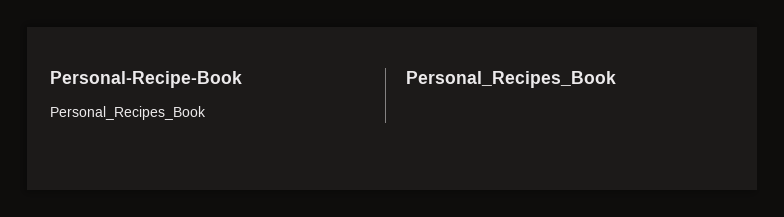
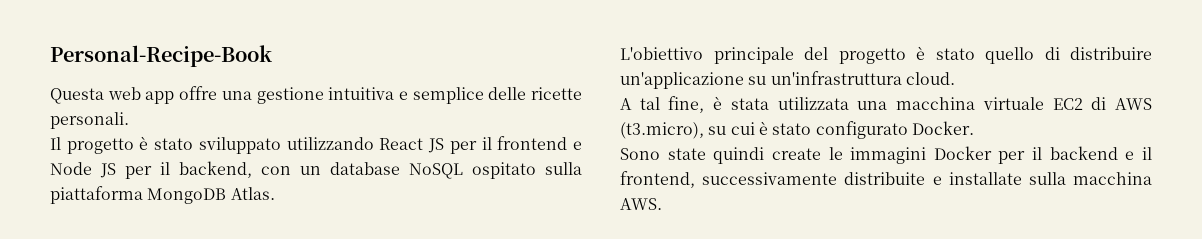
[50,106,206,120] [406,71,616,88] Personal_Recipes_Book // Personal_Recipes_Book -> [50,86,582,104] [50,112,129,129] [50,136,583,154] [50,161,582,179] [50,186,275,204] [620,46,1152,64] [620,71,955,89] [620,96,1152,113] [620,121,974,139] [620,146,1152,164] [620,171,1152,188] [620,198,662,210] Questa web app offre una gestione intuitiva e semplice delle ricette personali. // Il progetto è stato sviluppato utilizzando React JS per il frontend e Node JS per il backend, con un database NoSQL ospitato sulla piattaforma MongoDB Atlas. // L'obiettivo principale del progetto è stato quello di distribuire un'applicazione su un'infrastruttura cloud. // A tal fine, è stata utilizzata una macchina virtuale EC2 di AWS (t3.micro), su cui è stato configurato Docker. // Sono state quindi create le immagini Docker per il backend e il frontend, successivamente distribuite e installate sulla macchina AWS.

